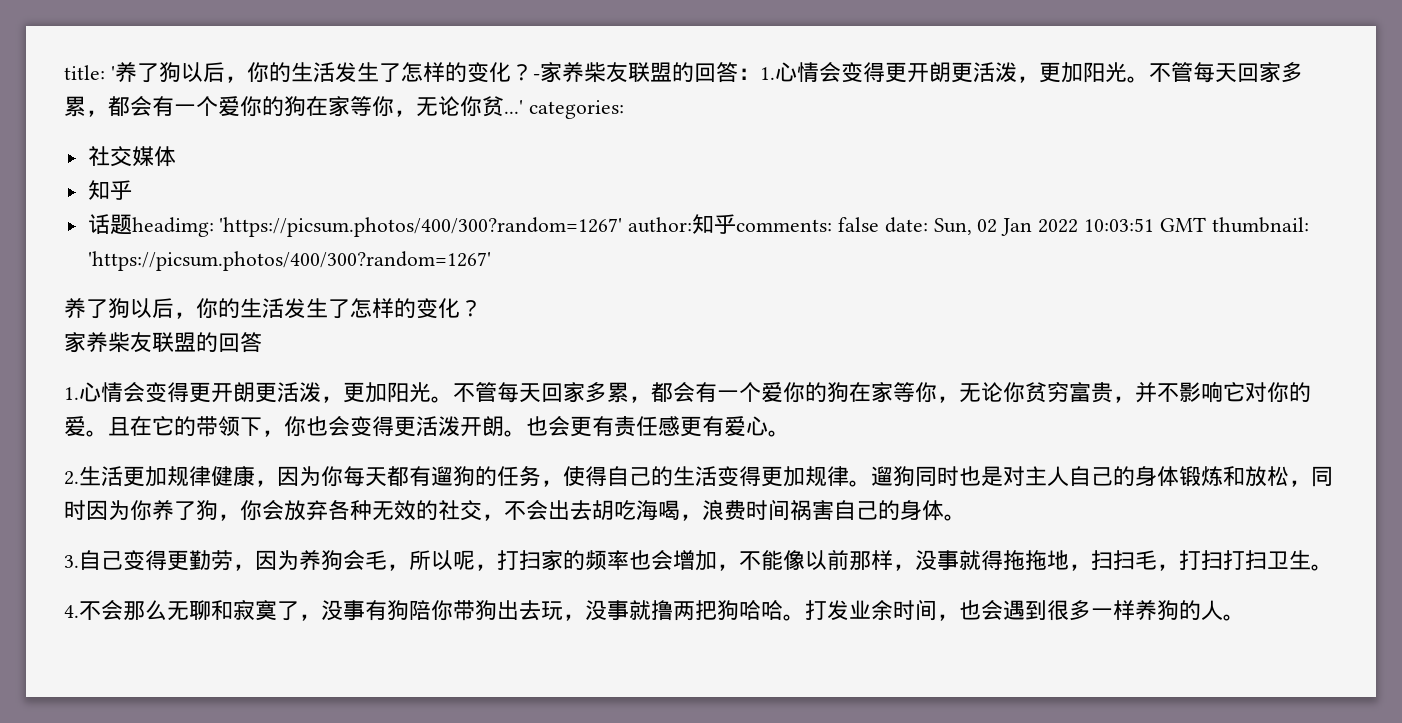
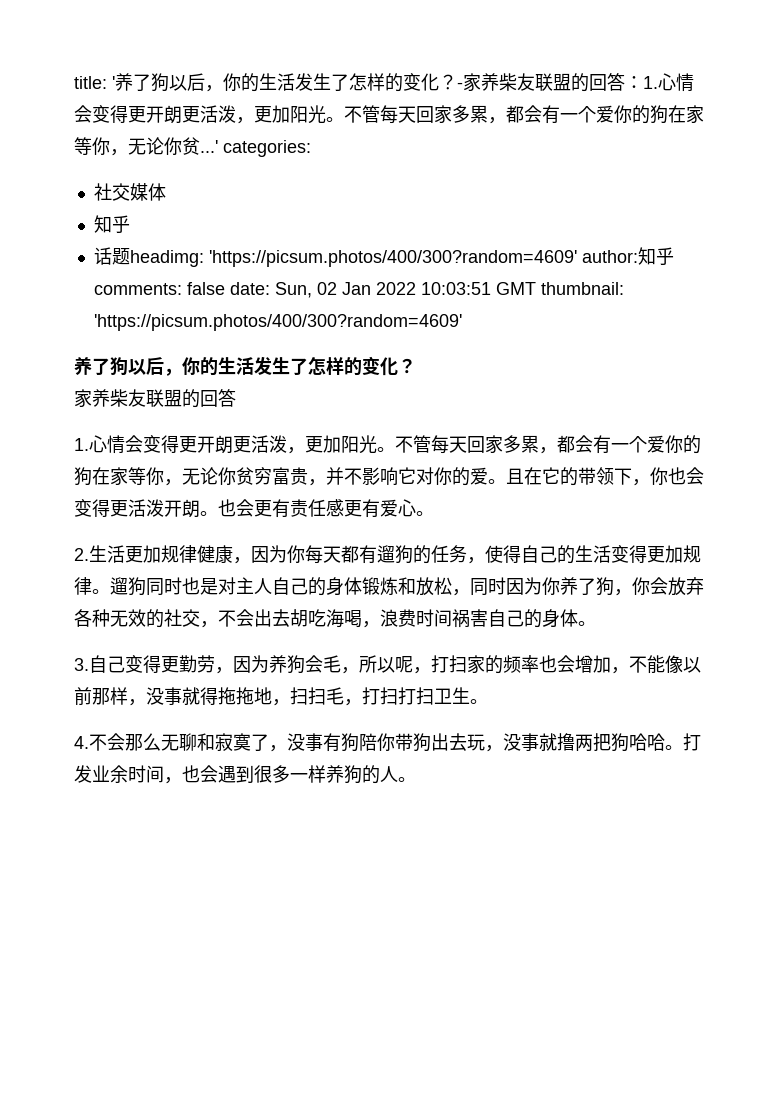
[219,217,623,237] 'https://picsum.photos/400/300?random=1267' -> [208,250,577,267] 'https://picsum.photos/400/300?random=4609'
[87,251,491,271] 'https://picsum.photos/400/300?random=1267' -> [93,314,462,331] 'https://picsum.photos/400/300?random=4609'

